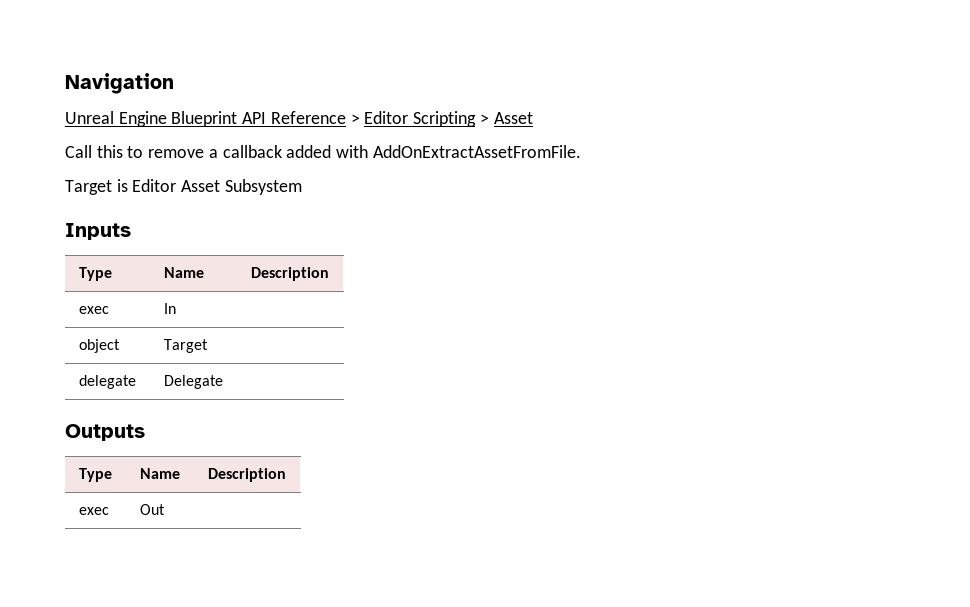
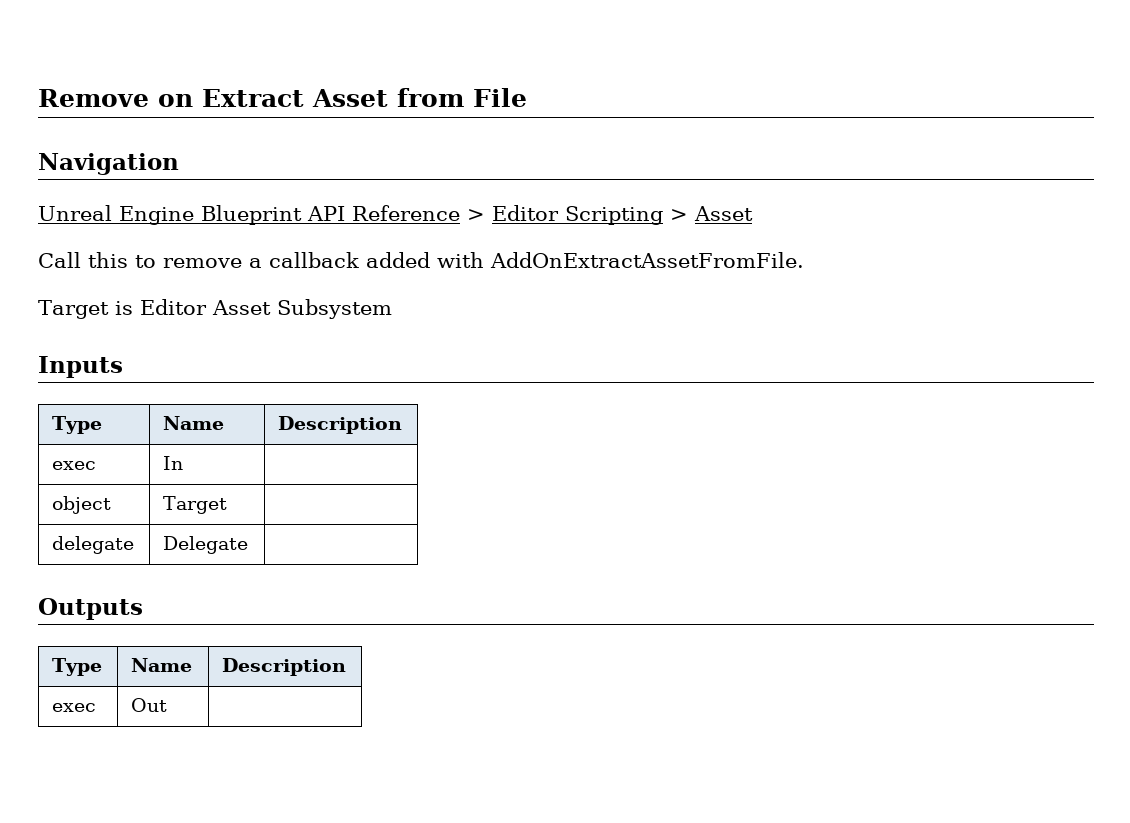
(65, 83) none -> [38,88,527,107] Remove on Extract Asset from File //

